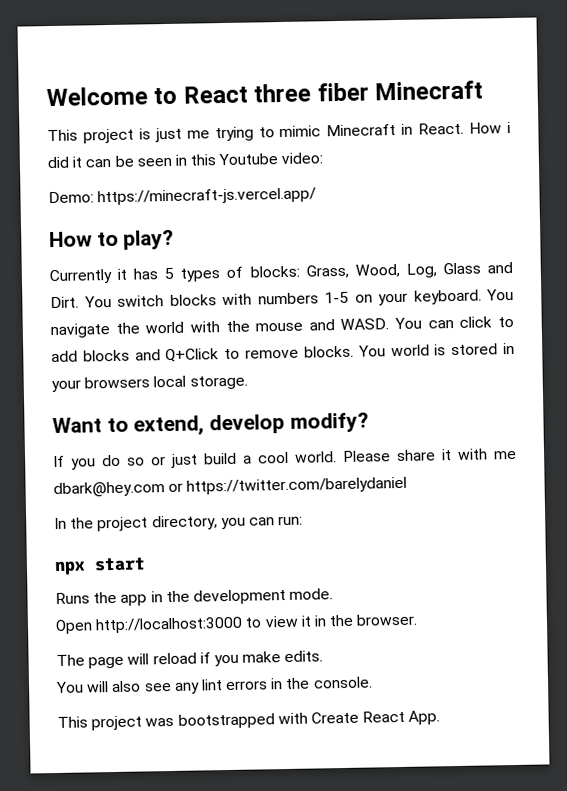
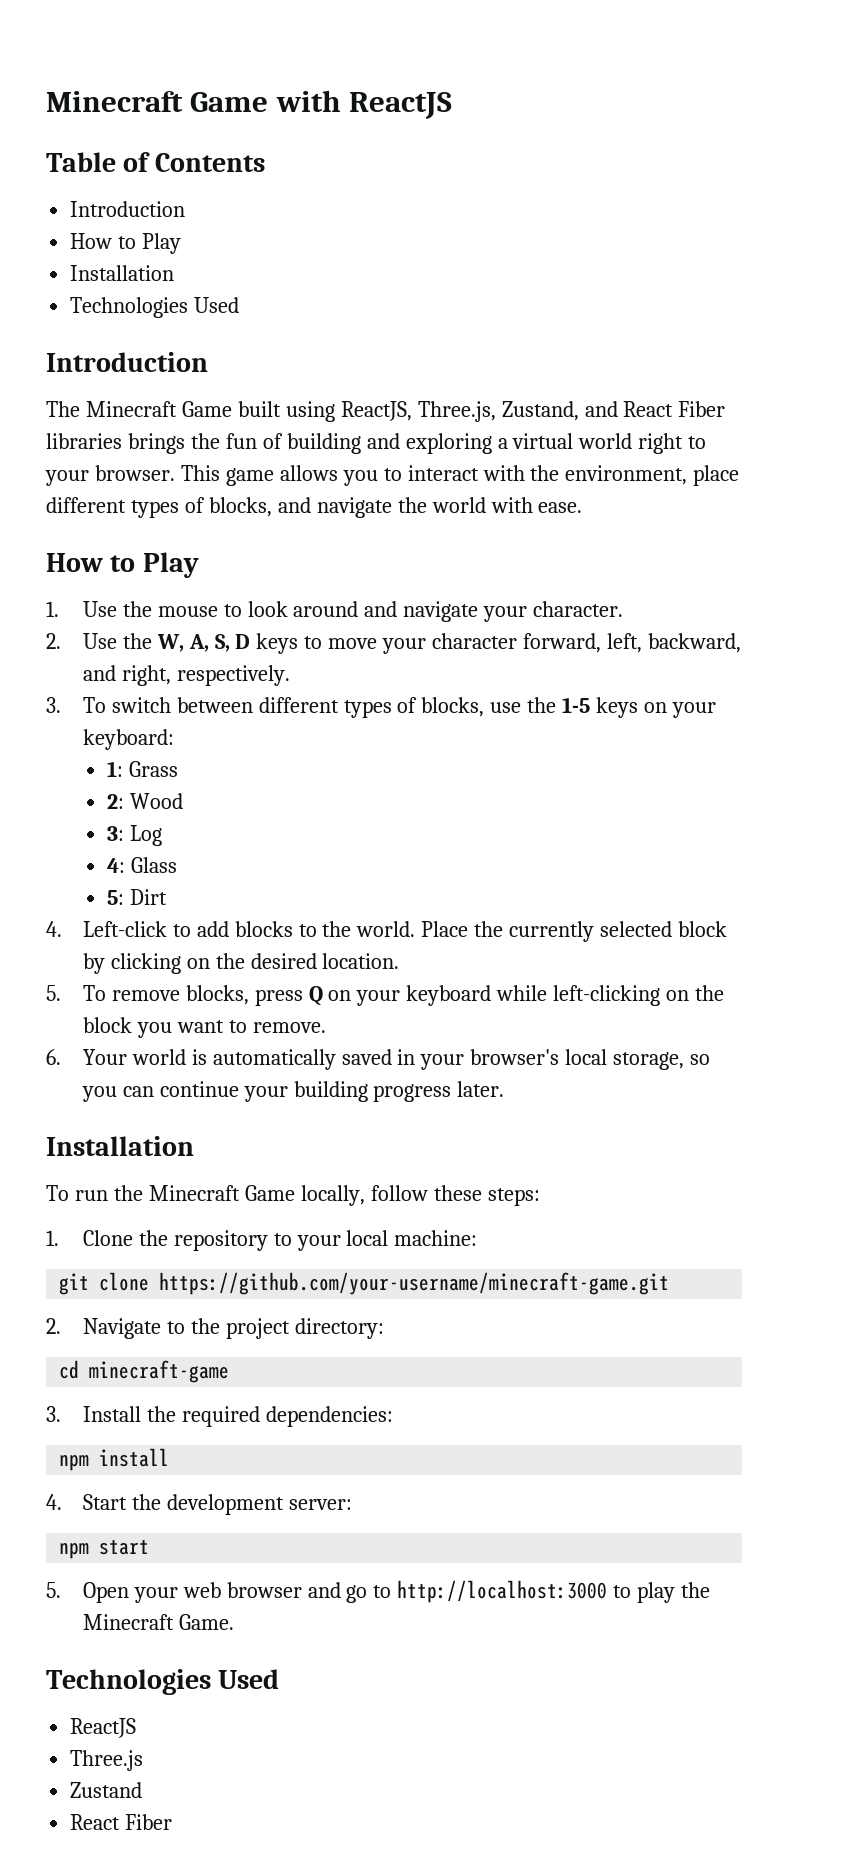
[46,80,484,107] [47,121,512,144] [47,152,324,169] [48,187,317,206] [49,229,175,250] [49,261,513,285] [50,288,514,309] [50,316,514,339] [51,342,515,363] [51,375,248,393] [52,412,369,437] [53,448,517,470] [53,476,408,498] [54,515,304,532] [54,557,146,576] [55,588,334,606] [55,613,419,635] [56,650,324,669] [55,676,373,694] [57,710,441,731] Welcome to React three fiber Minecraft // This project is just me trying to mimic Minecraft in React. How i did it can be seen in this Youtube video: // Demo: https://minecraft-js.vercel.app/ // How to play? // Currently it has 5 types of blocks: Grass, Wood, Log, Glass and Dirt. You switch blocks with numbers 1-5 on your keyboard. You navigate the world with the mouse and WASD. You can click to add blocks and Q+Click to remove blocks. You world is stored in your browsers local storage. // Want to extend, develop modify? // If you do so or just build a cool world. Please share it with me dbark@hey.com or https://twitter.com/barelydaniel // In the project directory, you can run: // npx start // Runs the app in the development mode. // Open http://localhost:3000 to view it in the browser. // The page will reload if you make edits. // You will also see any lint errors in the console. // This project was bootstrapped with Create React App. -> [46,90,453,119] [46,152,265,172] [70,201,186,217] [70,233,182,254] [70,265,175,281] [70,297,240,318] [46,352,208,372] [46,401,726,422] [46,433,707,454] [45,465,740,486] [46,497,583,518] [46,552,199,578] [46,601,624,622] [46,633,742,654] [82,665,290,686] [46,697,717,718] [82,729,174,750] [106,761,178,777] [106,793,183,809] [106,825,162,846] [106,857,177,873] [106,889,167,905] [46,921,728,942] [82,953,400,974] [46,985,725,1006] [82,1017,326,1038] [46,1049,711,1070] [81,1081,505,1102] [46,1136,194,1156] [46,1185,540,1206] [46,1230,478,1251] [59,1272,670,1295] [46,1318,384,1339] [59,1360,230,1383] [46,1406,393,1427] [59,1448,170,1471] [46,1494,352,1515] [59,1540,150,1559] [46,1580,711,1603] [82,1614,234,1630] [46,1669,280,1695] [70,1718,137,1738] [70,1750,144,1771] [70,1782,143,1798] [70,1814,173,1830] Minecraft Game with ReactJS // Table of Contents // Introduction // How to Play // Installation // Technologies Used // Introduction // The Minecraft Game built using ReactJS, Three.js, Zustand, and React Fiber libraries brings the fun of building and exploring a virtual world right to your browser. This game allows you to interact with the environment, place different types of blocks, and navigate the world with ease. // How to Play // 1. Use the mouse to look around and navigate your character. // 2. Use the W, A, S, D keys to move your character forward, left, backward, and right, respectively. // 3. To switch between different types of blocks, use the 1-5 keys on your keyboard: // 1: Grass // 2: Wood // 3: Log // 4: Glass // 5: Dirt // 4. Left-click to add blocks to the world. Place the currently selected block by clicking on the desired location. // 5. To remove blocks, press Q on your keyboard while left-clicking on the block you want to remove. // 6. Your world is automatically saved in your browser's local storage, so you can continue your building progress later. // Installation // To run the Minecraft Game locally, follow these steps: // 1. Clone the repository to your local machine: // git clone https://github.com/your-username/minecraft-game.git // 2. Navigate to the project directory: // cd minecraft-game // 3. Install the required dependencies: // npm install // 4. Start the development server: // npm start // 5. Open your web browser and go to http://localhost:3000 to play the Minecraft Game. // Technologies Used // ReactJS // Three.js // Zustand // React Fiber

